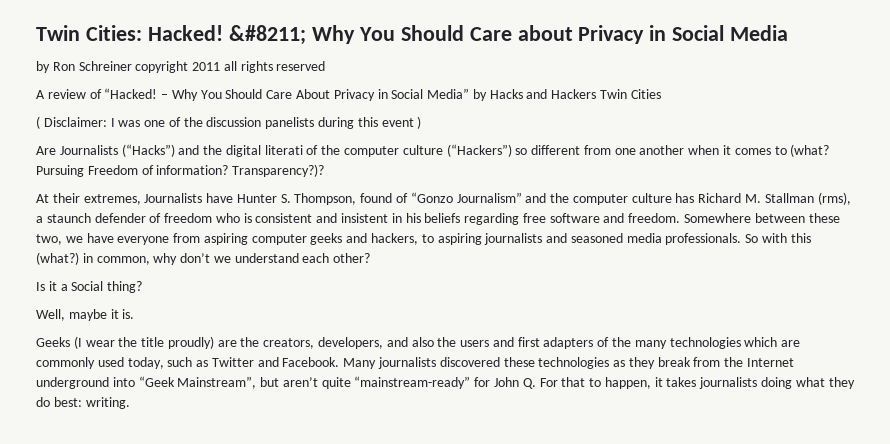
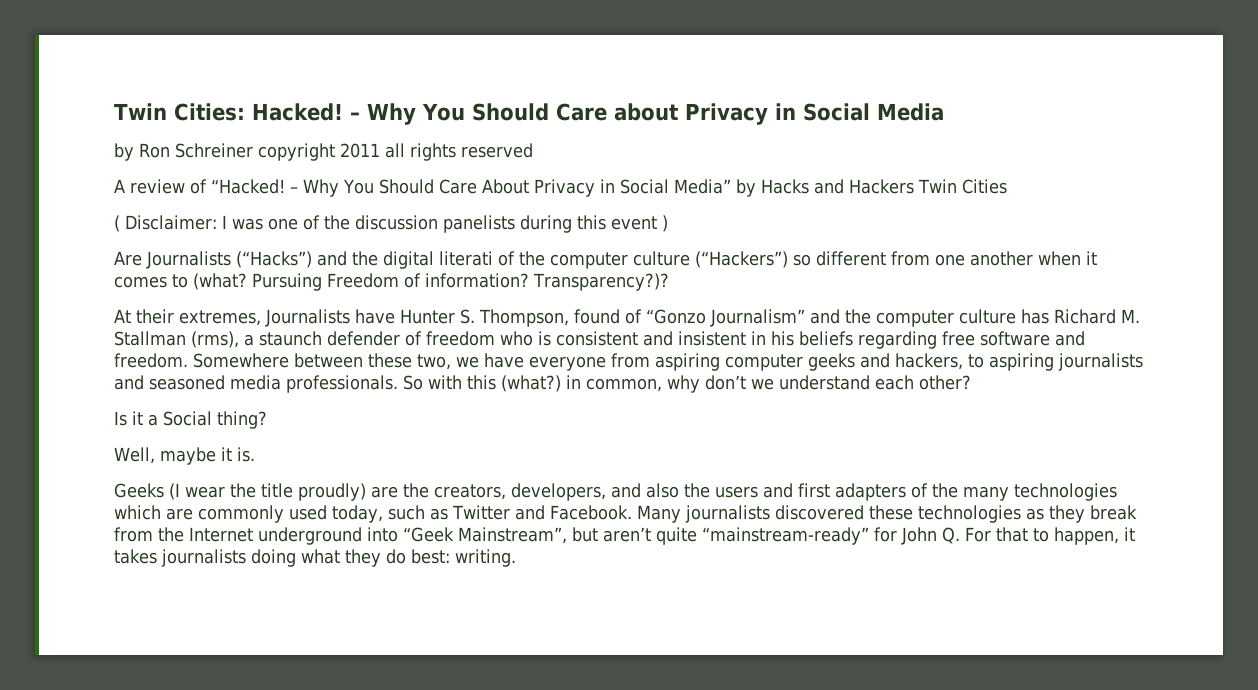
[228,25,306,45] &#8211; -> [349,112,360,120] –

